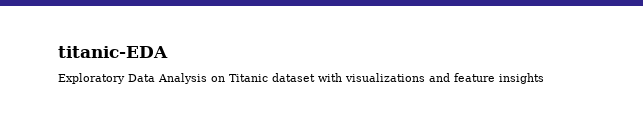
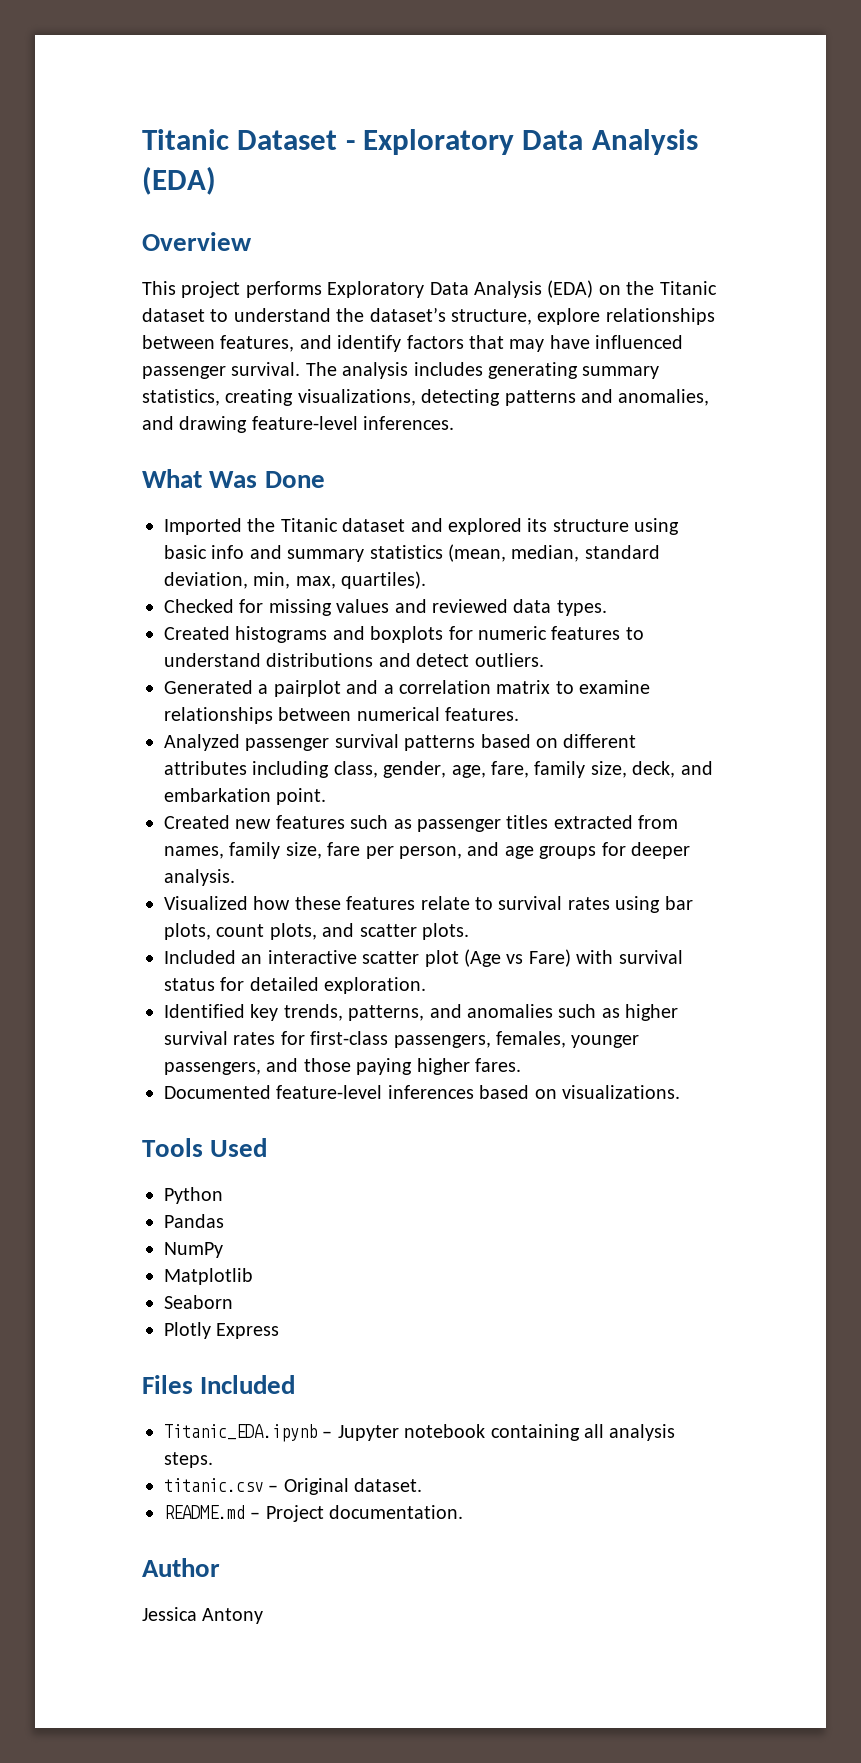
[58,46,168,58] [58,73,544,84] titanic-EDA // Exploratory Data Analysis on Titanic dataset with visualizations and feature insights -> [142,129,698,155] [142,166,216,195] [142,232,252,251] [142,280,717,298] [142,307,715,325] [142,335,684,352] [142,362,660,379] [142,389,710,406] [142,416,455,433] [142,469,325,488] [164,518,680,535] [164,544,660,562] [164,571,427,589] [164,599,607,616] [164,626,644,643] [164,653,544,667] [164,680,651,697] [164,707,520,724] [164,734,637,751] [164,761,713,778] [164,788,327,805] [164,815,679,832] [164,842,690,859] [164,869,235,886] [164,896,693,913] [164,923,469,940] [164,949,683,967] [164,977,427,994] [164,1004,679,1021] [164,1031,640,1048] [164,1058,521,1075] [164,1085,680,1099] [142,1138,268,1157] [164,1187,223,1204] [164,1214,224,1228] [164,1242,223,1258] [164,1268,253,1285] [164,1295,233,1309] [164,1322,280,1339] [142,1375,296,1394] [164,1424,676,1442] [164,1452,213,1468] [164,1478,423,1495] [164,1505,464,1522] [142,1558,220,1577] [142,1607,264,1624] Titanic Dataset - Exploratory Data Analysis (EDA) // Overview // This project performs Exploratory Data Analysis (EDA) on the Titanic dataset to understand the dataset’s structure, explore relationships between features, and identify factors that may have influenced passenger survival. The analysis includes generating summary statistics, creating visualizations, detecting patterns and anomalies, and drawing feature-level inferences. // What Was Done // Imported the Titanic dataset and explored its structure using basic info and summary statistics (mean, median, standard deviation, min, max, quartiles). // Checked for missing values and reviewed data types. // Created histograms and boxplots for numeric features to understand distributions and detect outliers. // Generated a pairplot and a correlation matrix to examine relationships between numerical features. // Analyzed passenger survival patterns based on different attributes including class, gender, age, fare, family size, deck, and embarkation point. // Created new features such as passenger titles extracted from names, family size, fare per person, and age groups for deeper analysis. // Visualized how these features relate to survival rates using bar plots, count plots, and scatter plots. // Included an interactive scatter plot (Age vs Fare) with survival status for detailed exploration. // Identified key trends, patterns, and anomalies such as higher survival rates for first-class passengers, females, younger passengers, and those paying higher fares. // Documented feature-level inferences based on visualizations. // Tools Used // Python // Pandas // NumPy // Matplotlib // Seaborn // Plotly Express // Files Included // Titanic_EDA.ipynb – Jupyter notebook containing all analysis steps. // titanic.csv – Original dataset. // README.md – Project documentation. // Author // Jessica Antony

